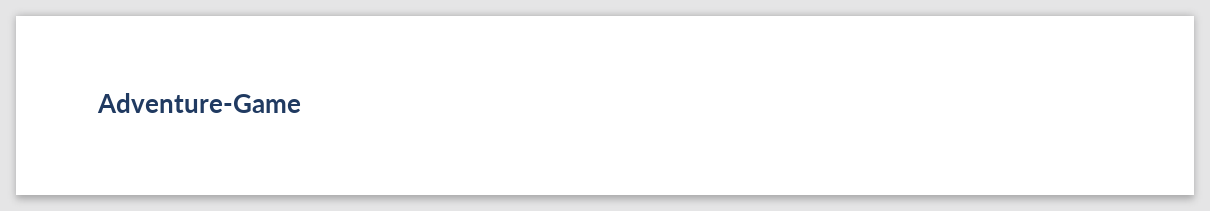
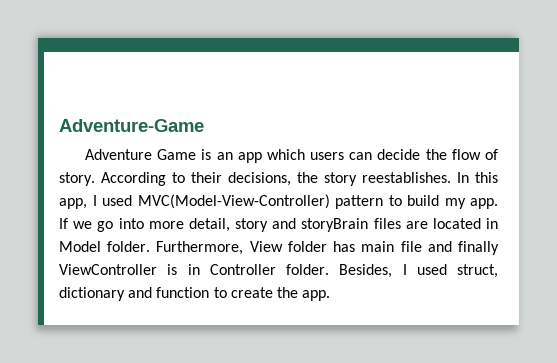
(301, 103) none -> [85,149,498,163] [59,172,498,186] [59,194,498,209] [59,218,499,232] [59,241,500,255] [59,264,498,278] [59,287,331,301] // Adventure Game is an app which users can decide the flow of story. According to their decisions, the story reestablishes. In this app, I used MVC(Model-View-Controller) pattern to build my app. If we go into more detail, story and storyBrain files are located in Model folder. Furthermore, View folder has main file and finally ViewController is in Controller folder. Besides, I used struct, dictionary and function to create the app.

